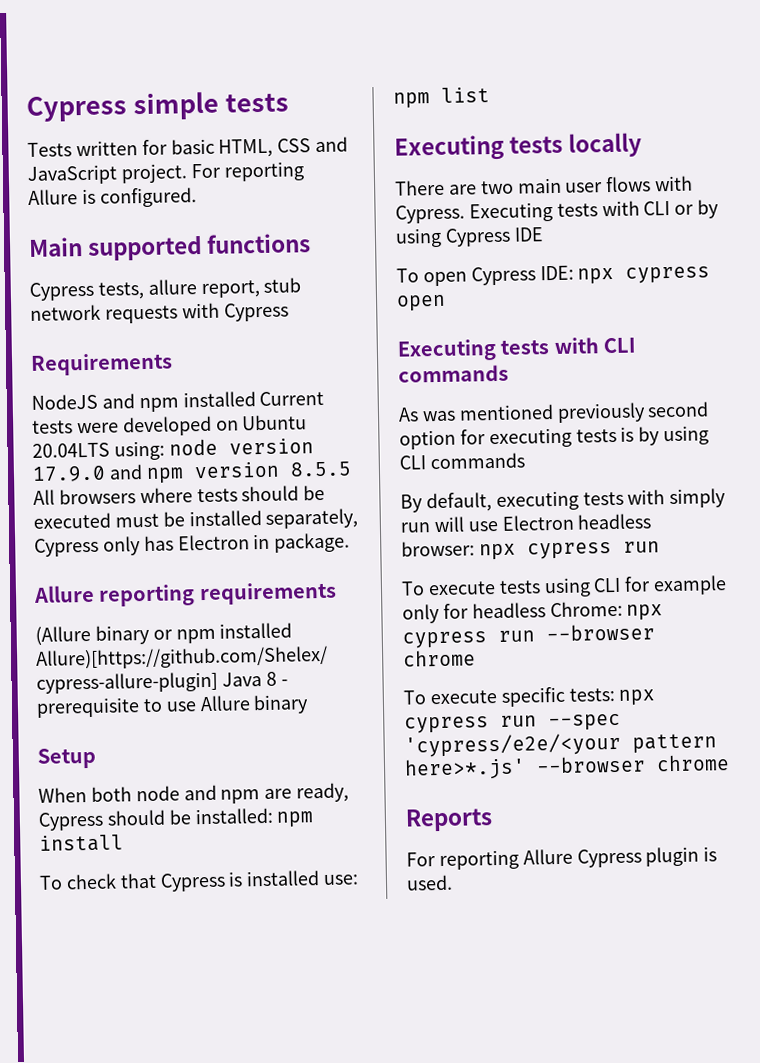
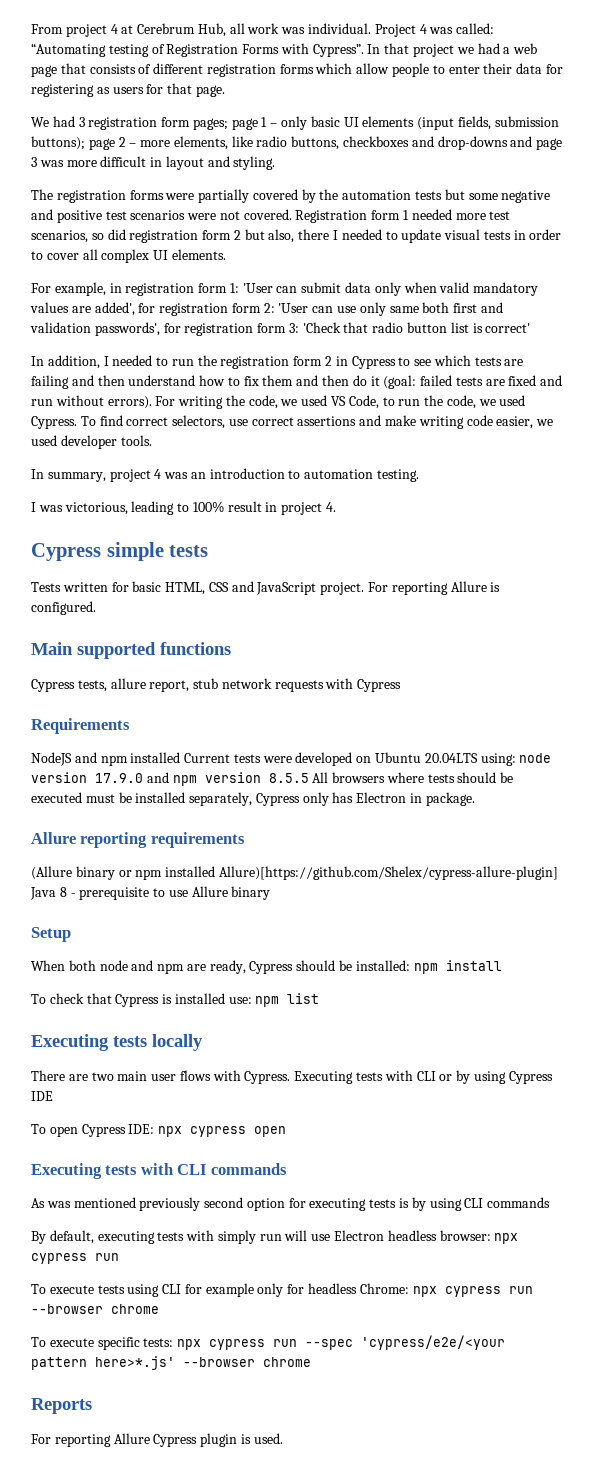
(26, 108) none -> [31,23,495,37] [31,43,538,57] [31,63,563,77] [31,83,225,97] [31,116,559,130] [31,136,563,150] [31,156,276,170] [31,189,551,203] [31,209,511,223] [31,229,562,243] [31,249,226,263] [31,282,539,296] [30,302,503,316] [30,322,531,336] [31,355,524,369] [31,375,563,389] [31,395,526,409] [31,415,554,429] [31,435,152,449] [31,468,420,482] [31,501,337,515] From project 4 at Cerebrum Hub, all work was individual. Project 4 was called: “Automating testing of Registration Forms with Cypress”. In that project we had a web page that consists of different registration forms which allow people to enter their data for registering as users for that page. // We had 3 registration form pages; page 1 – only basic UI elements (input fields, submission buttons); page 2 – more elements, like radio buttons, checkboxes and drop-downs and page 3 was more difficult in layout and styling. // The registration forms were partially covered by the automation tests but some negative and positive test scenarios were not covered. Registration form 1 needed more test scenarios, so did registration form 2 but also, there I needed to update visual tests in order to cover all complex UI elements. // For example, in registration form 1: 'User can submit data only when valid mandatory values are added', for registration form 2: 'User can use only same both first and validation passwords', for registration form 3: 'Check that radio button list is correct' // In addition, I needed to run the registration form 2 in Cypress to see which tests are failing and then understand how to fix them and then do it (goal: failed tests are fixed and run without errors). For writing the code, we used VS Code, to run the code, we used Cypress. To find correct selectors, use correct assertions and make writing code easier, we used developer tools. // In summary, project 4 was an introduction to automation testing. // I was victorious, leading to 100% result in project 4. //

